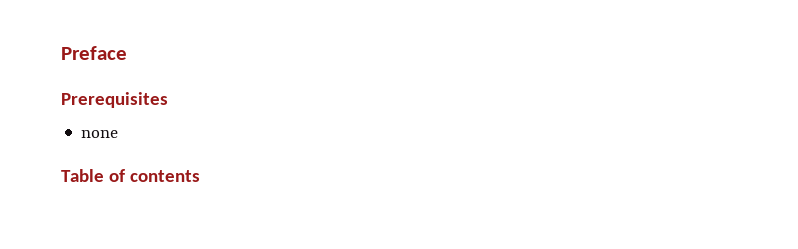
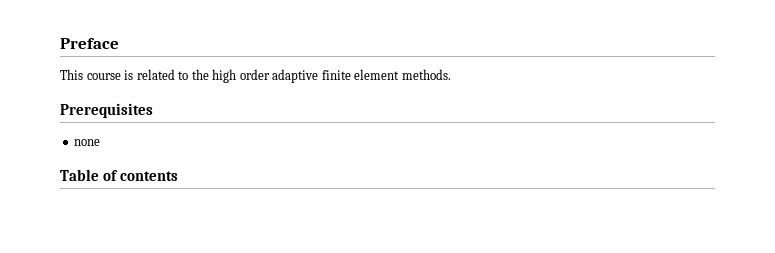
(127, 53) none -> [60,69,451,83] // This course is related to the high order adaptive finite element methods.

